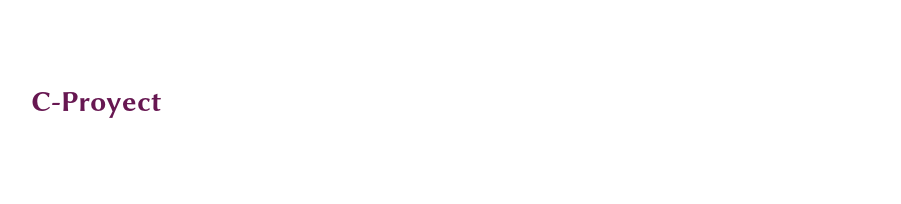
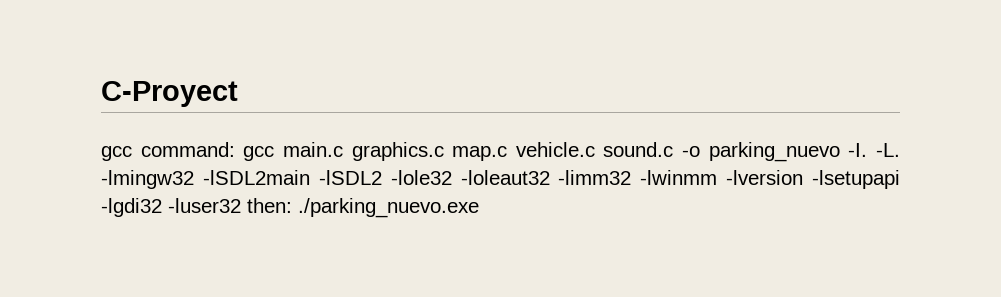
(161, 105) none -> [101,142,900,162] [101,170,900,189] [101,198,479,218] // gcc command: gcc main.c graphics.c map.c vehicle.c sound.c -o parking_nuevo -I. -L. -lmingw32 -lSDL2main -lSDL2 -lole32 -loleaut32 -limm32 -lwinmm -lversion -lsetupapi -lgdi32 -luser32 then: ./parking_nuevo.exe

